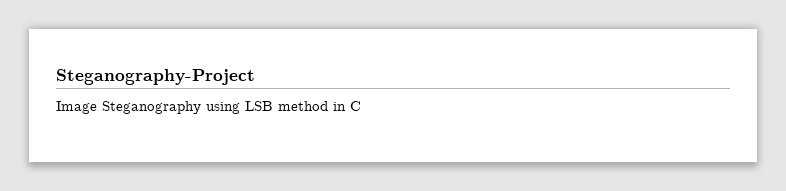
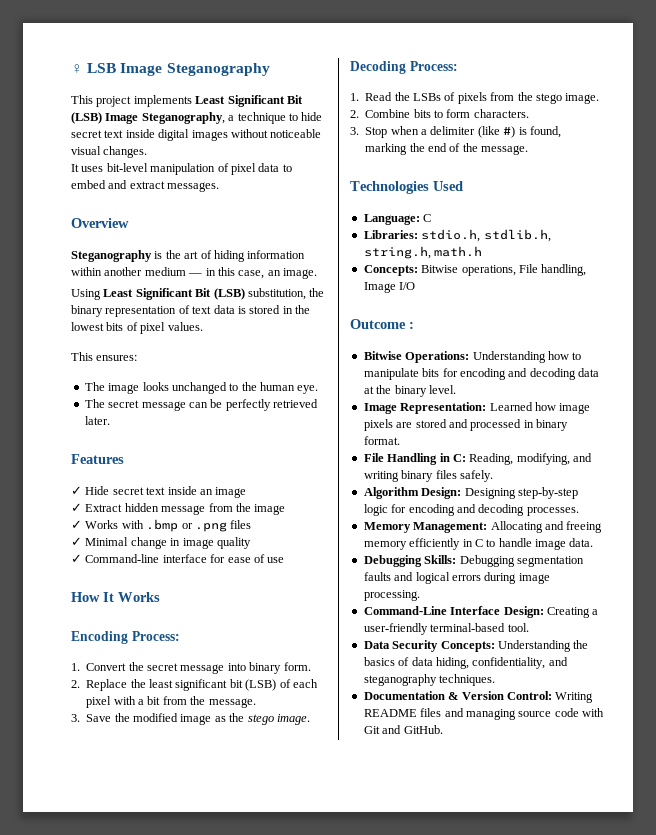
[56,69,255,85] [56,101,361,114] Steganography-Project // Image Steganography using LSB method in C -> [71,63,270,76] [71,95,303,107] [71,112,323,124] [71,129,322,141] [71,146,148,158] [71,163,292,175] [71,180,220,192] [71,218,129,228] [71,250,306,262] [71,267,317,279] [71,288,325,300] [71,305,310,317] [71,322,203,334] [71,352,138,361] [84,382,319,394] [84,399,318,411] [84,416,110,425] [71,454,124,464] [71,486,247,498] [71,503,286,515] [71,519,252,532] [71,537,251,549] [71,554,285,563] [71,592,160,602] [71,631,180,644] [71,662,311,674] [71,679,318,691] [86,696,256,708] [71,713,310,725] [350,61,458,74] [350,92,600,104] [350,109,529,118] [350,126,561,138] [365,143,529,155] [350,181,463,194] [363,214,432,225] [363,229,551,242] [363,246,483,259] [363,264,587,276] [363,282,416,293] [350,319,414,329] [363,351,582,363] [363,368,599,380] [363,385,456,397] [363,402,591,414] [363,419,568,431] [363,436,400,445] [363,453,592,465] [363,470,493,482] [363,487,578,499] [363,504,579,516] [363,521,603,533] [363,538,594,550] [363,555,584,567] [363,572,550,584] [363,590,420,601] [363,606,599,618] [363,623,529,635] [363,640,589,652] [363,657,568,669] [363,674,496,686] [363,691,594,703] [363,708,604,720] [363,725,443,734] ♀ LSB Image Steganography // This project implements Least Significant Bit (LSB) Image Steganography, a technique to hide secret text inside digital images without noticeable visual changes. // It uses bit-level manipulation of pixel data to embed and extract messages. // Overview // Steganography is the art of hiding information within another medium — in this case, an image. // Using Least Significant Bit (LSB) substitution, the binary representation of text data is stored in the lowest bits of pixel values. // This ensures: // The image looks unchanged to the human eye. // The secret message can be perfectly retrieved later. // Features // ✓ Hide secret text inside an image // ✓ Extract hidden message from the image // ✓ Works with .bmp or .png files // ✓ Minimal change in image quality // ✓ Command-line interface for ease of use // How It Works // Encoding Process: // 1. Convert the secret message into binary form. // 2. Replace the least significant bit (LSB) of each pixel with a bit from the message. // 3. Save the modified image as the stego image. // Decoding Process: // 1. Read the LSBs of pixels from the stego image. // 2. Combine bits to form characters. // 3. Stop when a delimiter (like #) is found, marking the end of the message. // Technologies Used // Language: C // Libraries: stdio.h, stdlib.h, string.h, math.h // Concepts: Bitwise operations, File handling, Image I/O // Outcome : // Bitwise Operations: Understanding how to manipulate bits for encoding and decoding data at the binary level. // Image Representation: Learned how image pixels are stored and processed in binary format. // File Handling in C: Reading, modifying, and writing binary files safely. // Algorithm Design: Designing step-by-step logic for encoding and decoding processes. // Memory Management: Allocating and freeing memory efficiently in C to handle image data. // Debugging Skills: Debugging segmentation faults and logical errors during image processing. // Command-Line Interface Design: Creating a user-friendly terminal-based tool. // Data Security Concepts: Understanding the basics of data hiding, confidentiality, and steganography techniques. // Documentation & Version Control: Writing README files and managing source code with Git and GitHub.

